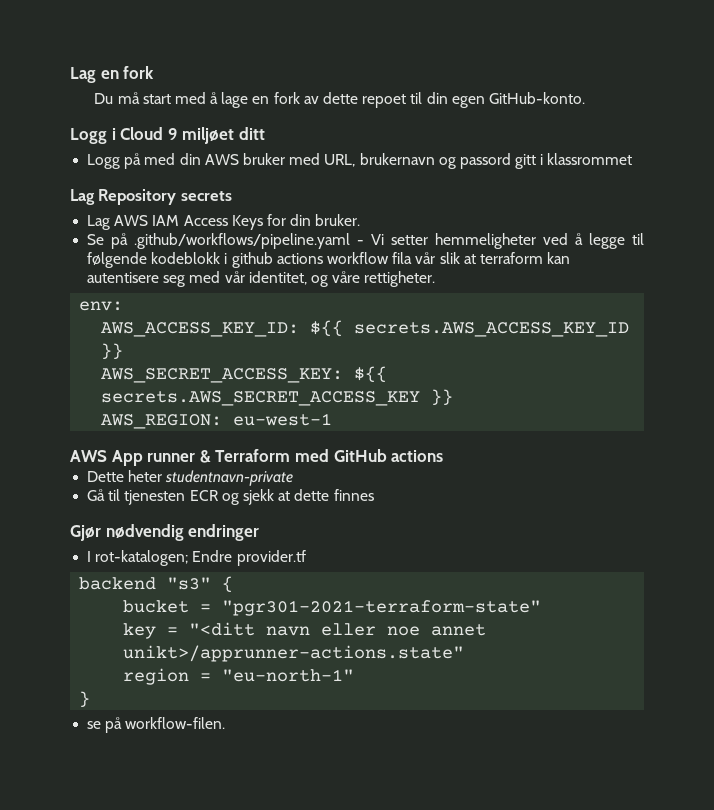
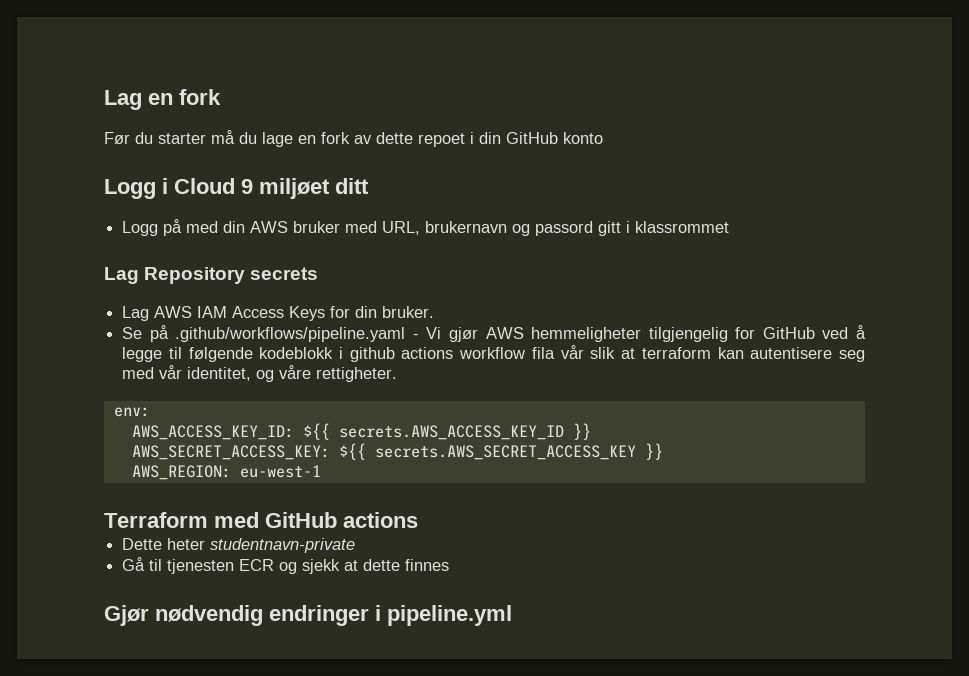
[94,92,219,104] Du må start med å -> [104,130,257,144] Før du starter må du
[410,92,585,108] til din egen GitHub-konto. -> [470,132,603,144] i din GitHub konto
[391,233,537,249] setter hemmeligheter -> [449,327,815,342] gjør AWS hemmeligheter tilgjengelig for GitHub
[70,450,211,466] AWS App runner & -> (321, 471) none
[87,550,306,566] [79,576,234,593] [123,600,542,616] [123,622,487,639] [123,645,465,662] [123,668,355,685] [79,691,91,708] [87,717,226,733] // I rot-katalogen; Endre provider.tf // backend "s3" { // bucket = "pgr301-2021-terraform-state" // key = "<ditt navn eller noe annet unikt>/apprunner-actions.state" // region = "eu-north-1" // } // se på workflow-filen. -> [375,605,512,626] i pipeline.yml

